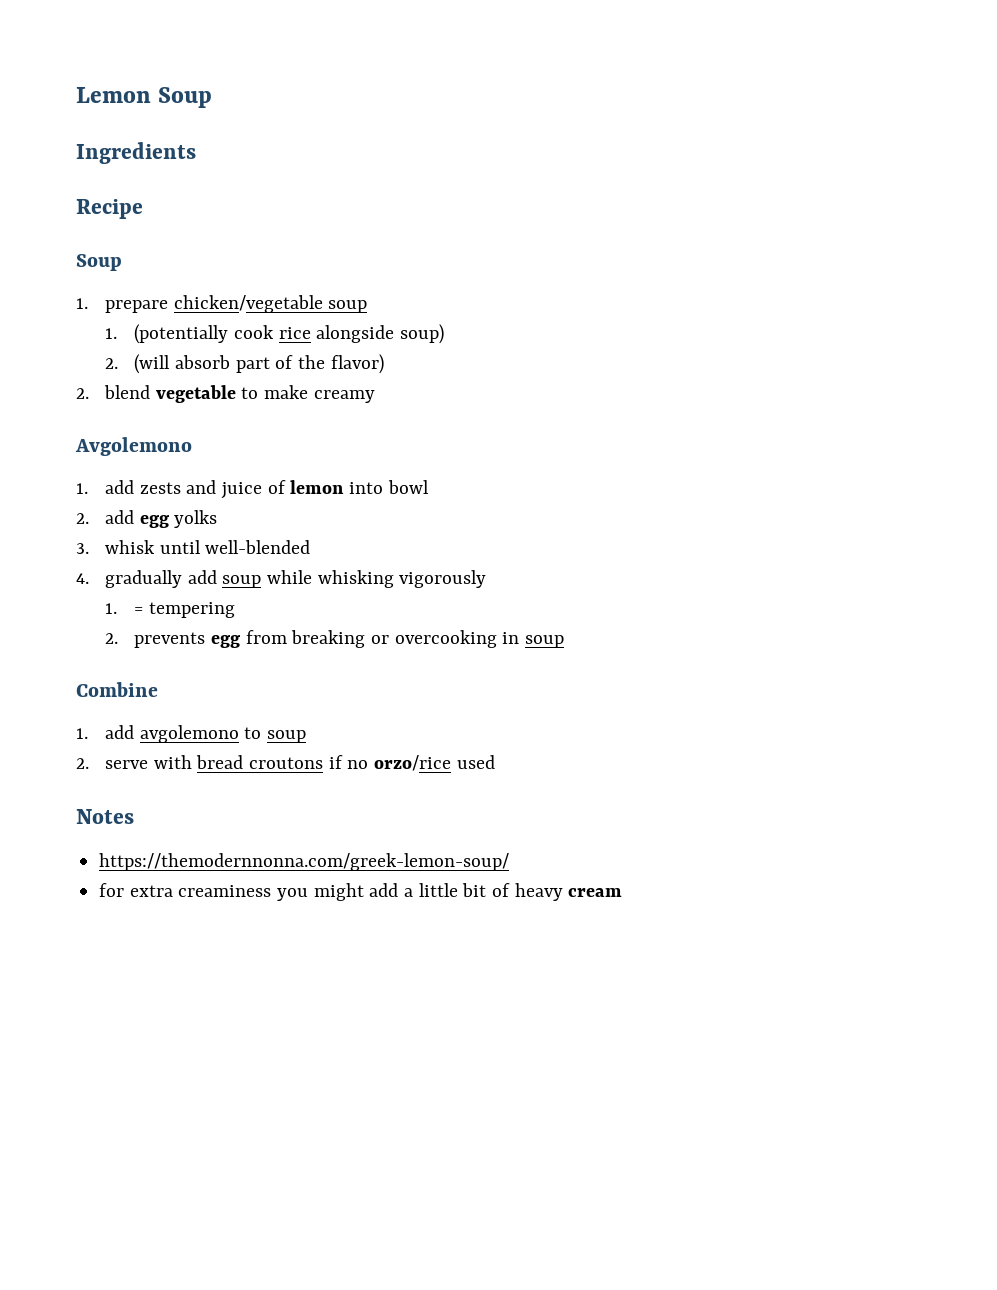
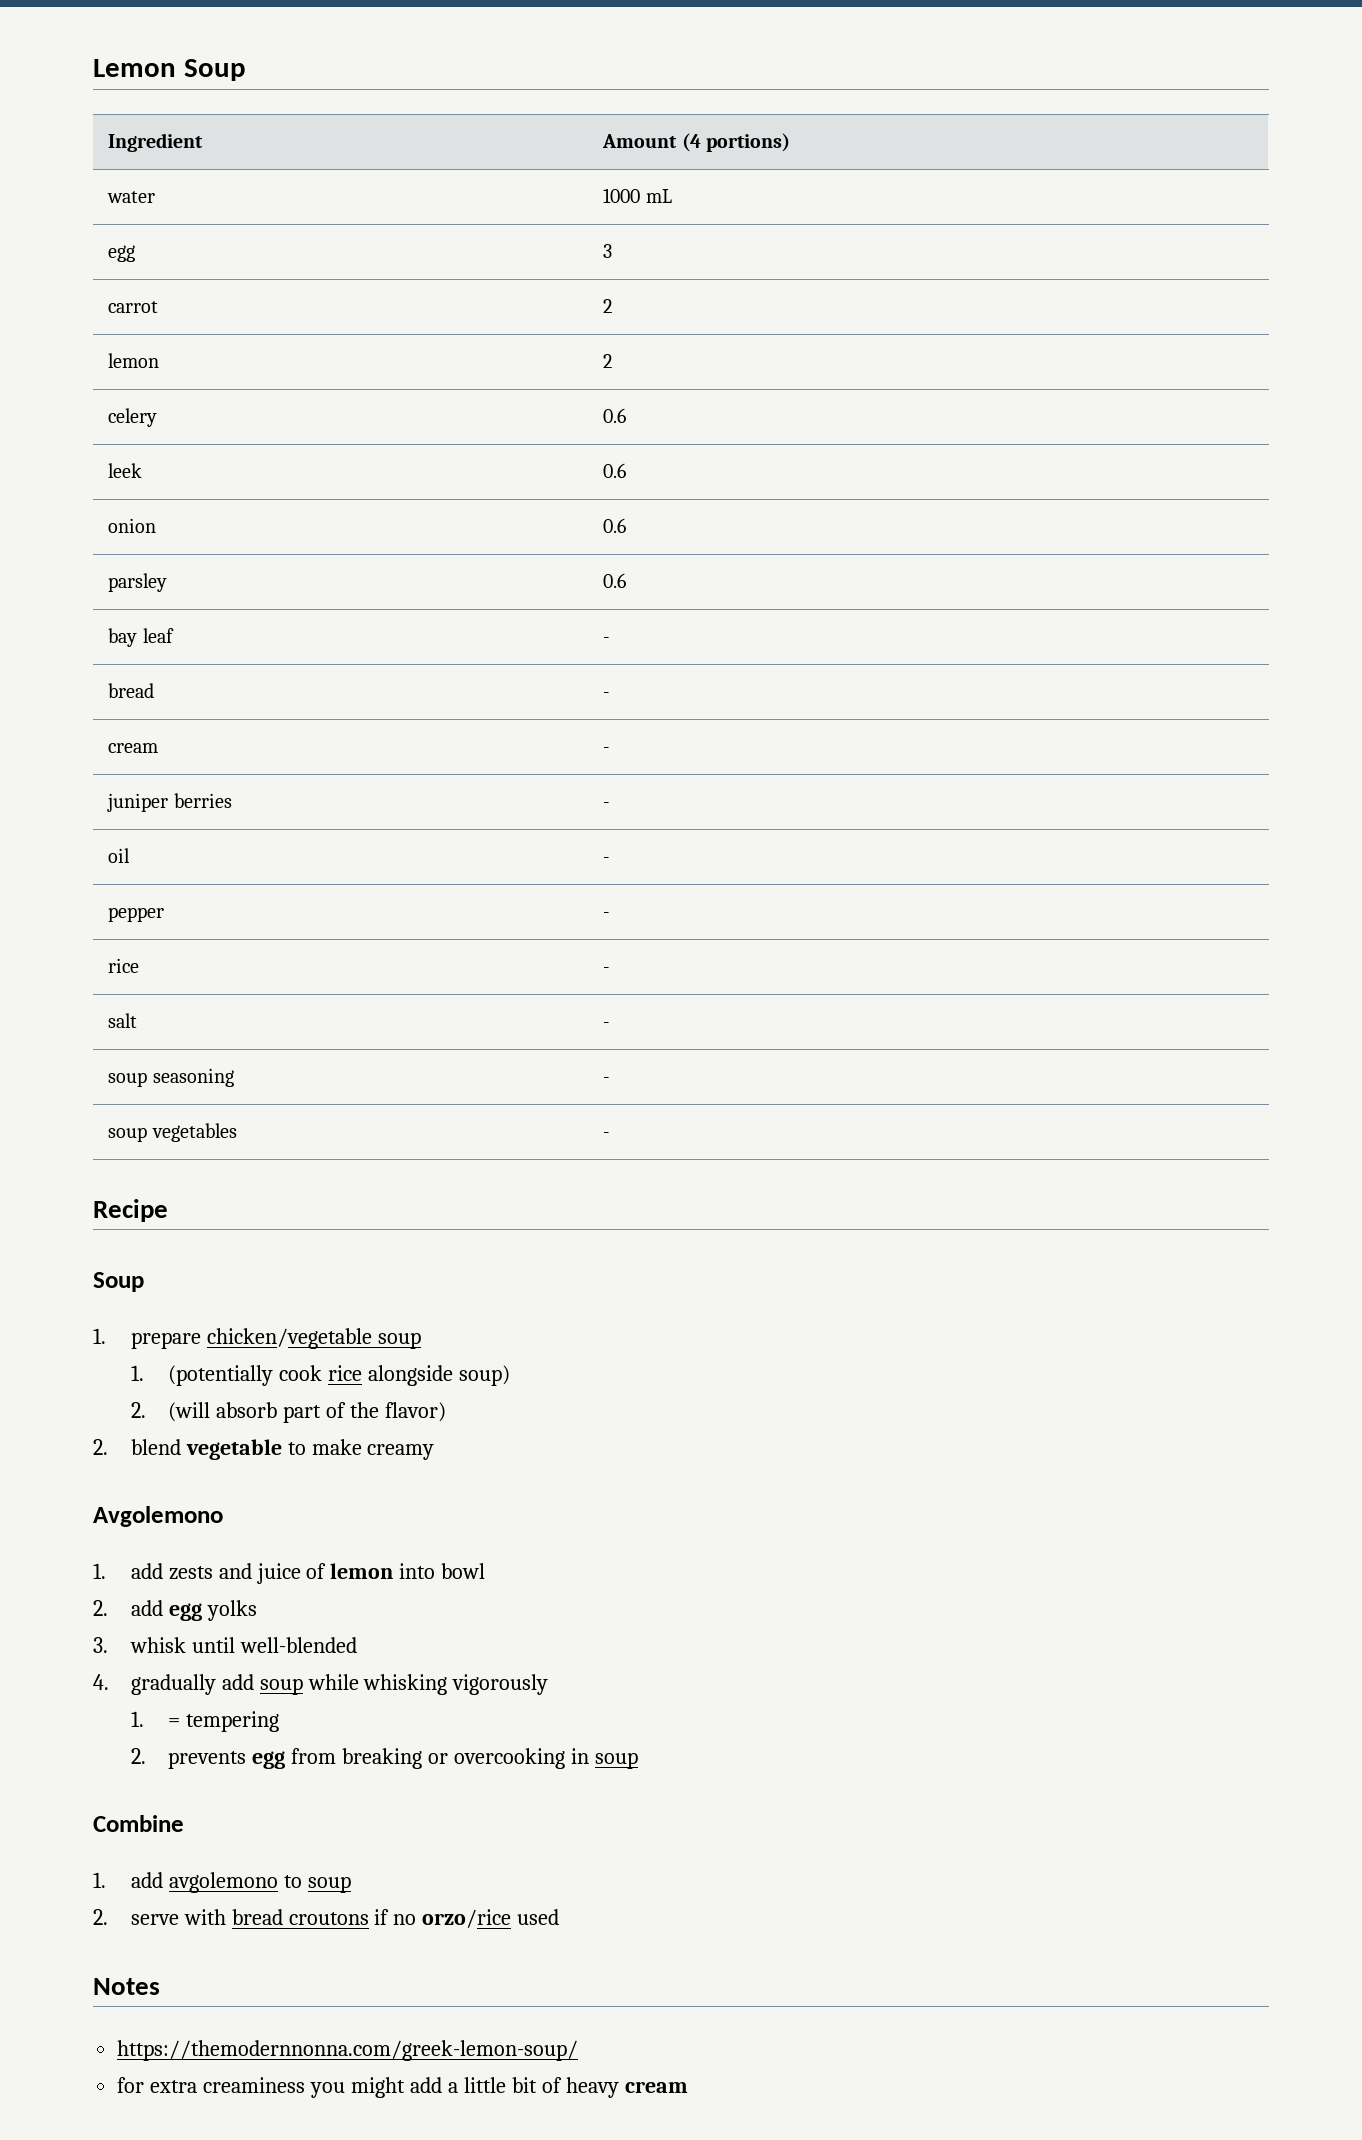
[76,142,196,164] // Ingredients -> [108,133,204,152] [602,133,791,152] [107,191,156,203] [603,188,672,203] [108,245,136,262] [603,244,613,258] [108,301,159,313] [603,299,613,313] [108,353,160,368] [603,354,613,368] [108,408,158,427] [603,408,627,423] [108,463,143,478] [603,463,627,478] [108,518,157,533] [603,518,627,533] [108,573,168,592] [603,573,627,588] [108,628,174,647] [603,637,611,643] [108,683,155,698] [603,692,611,698] [108,743,159,753] [603,747,611,753] [107,793,232,812] [603,802,611,808] [108,848,131,863] [603,857,611,863] [108,907,165,922] [603,912,611,918] [108,958,140,973] [603,967,611,973] [108,1013,138,1028] [603,1022,611,1028] [108,1068,234,1087] [603,1077,611,1083] [108,1123,237,1142] [603,1132,611,1138] // Ingredient | Amount (4 portions) // water | 1000 mL // egg | 3 // carrot | 2 // lemon | 2 // celery | 0.6 // leek | 0.6 // onion | 0.6 // parsley | 0.6 // bay leaf | - // bread | - // cream | - // juniper berries | - // oil | - // pepper | - // rice | - // salt | - // soup seasoning | - // soup vegetables | -

